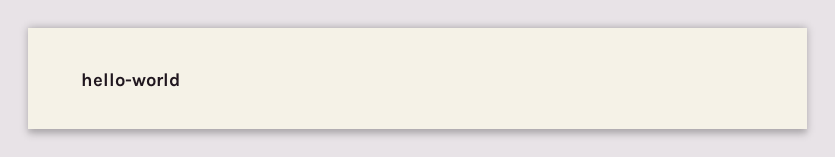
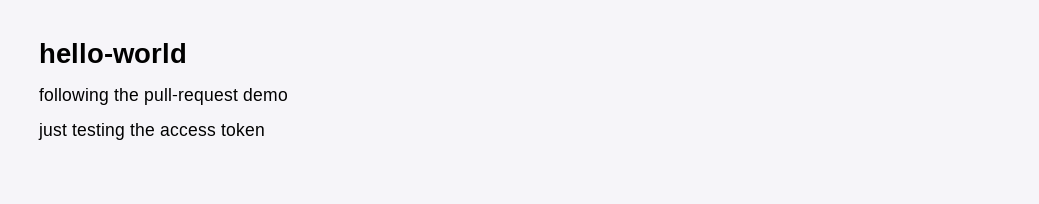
(180, 80) none -> [39,88,288,105] [38,123,265,140] // following the pull-request demo // just testing the access token

